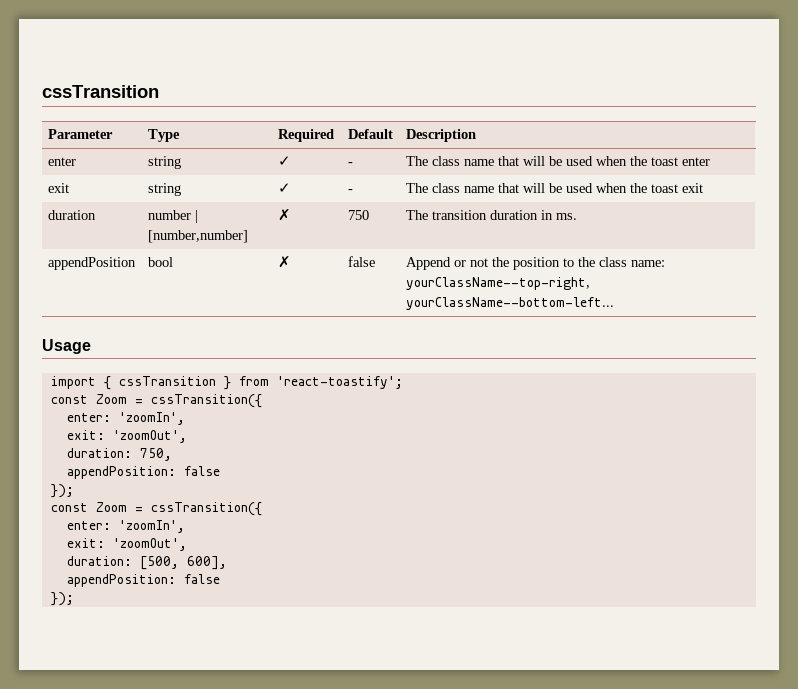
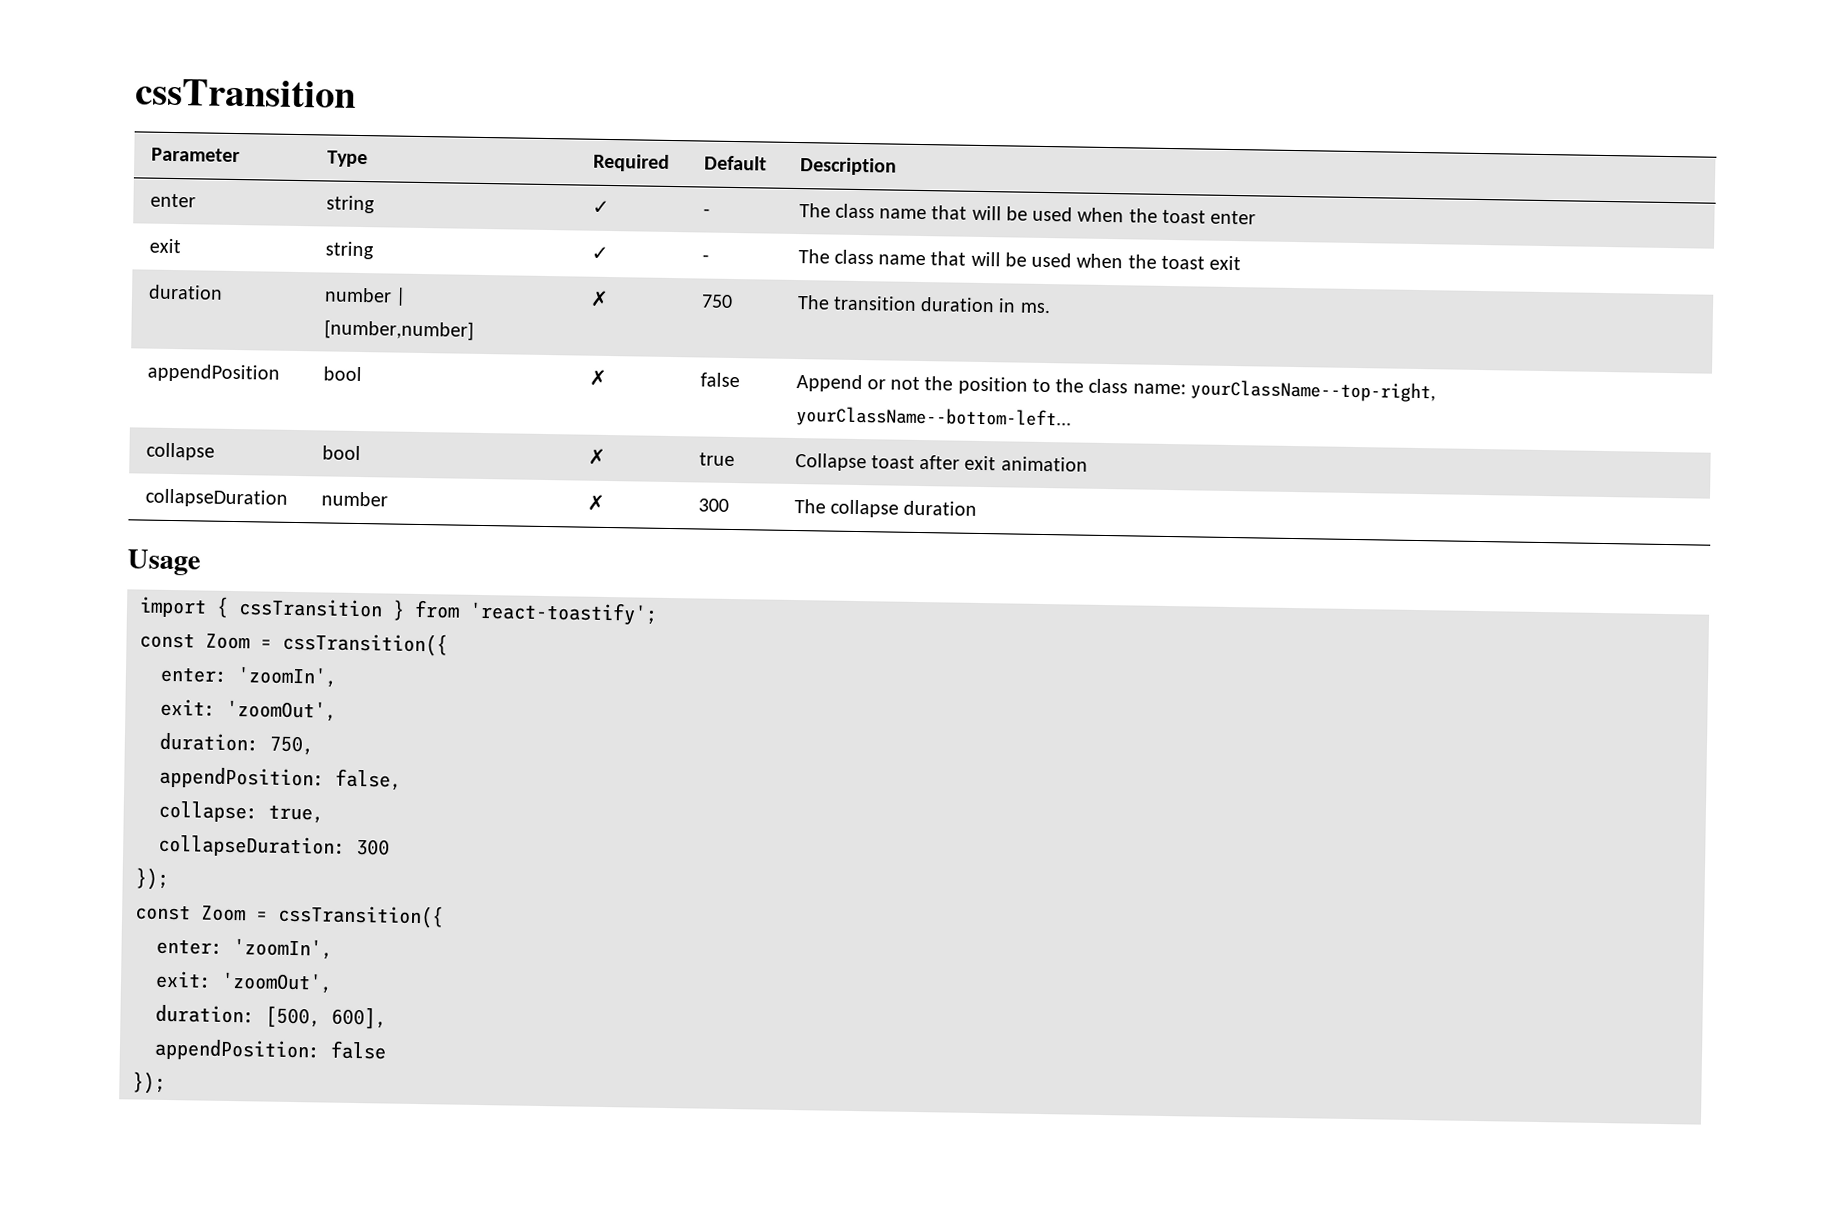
(615, 303) none -> [145,442,215,461] [321,445,361,461] [587,448,606,465] [698,452,735,467] [794,452,1088,472] [144,488,288,508] [320,491,388,507] [586,494,605,511] [697,498,729,512] [793,498,978,518] // collapse | bool | ✗ | true | Collapse toast after exit animation // collapseDuration | number | ✗ | 300 | The collapse duration
[183,466,220,476] false -> [334,768,402,791] [157,800,324,824] [157,834,390,858] false, // collapse: true, // collapseDuration: 300

